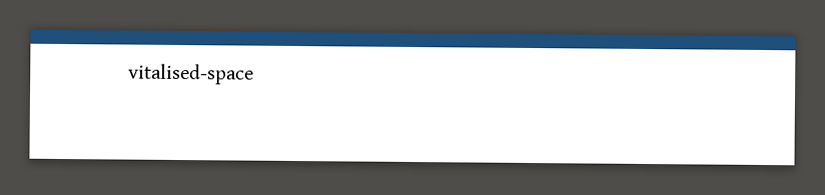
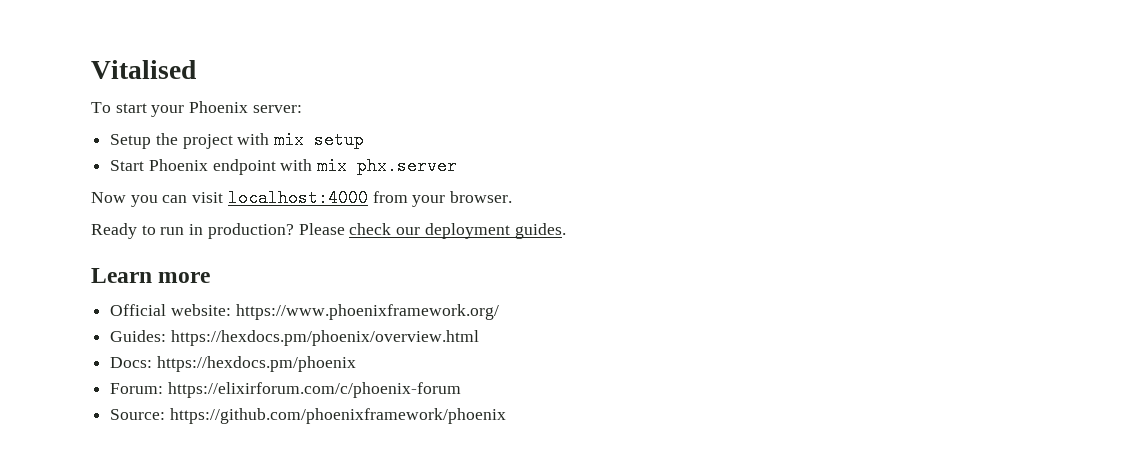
[128,63,254,85] vitalised-space -> [91,60,196,79] [91,101,302,117] [110,131,365,149] [110,157,458,175] [91,189,513,207] [91,223,566,239] [91,268,211,283] [110,304,499,320] [110,330,479,346] [110,356,356,372] [110,382,461,398] [110,408,506,424] Vitalised // To start your Phoenix server: // Setup the project with mix setup // Start Phoenix endpoint with mix phx.server // Now you can visit localhost:4000 from your browser. // Ready to run in production? Please check our deployment guides. // Learn more // Official website: https://www.phoenixframework.org/ // Guides: https://hexdocs.pm/phoenix/overview.html // Docs: https://hexdocs.pm/phoenix // Forum: https://elixirforum.com/c/phoenix-forum // Source: https://github.com/phoenixframework/phoenix

